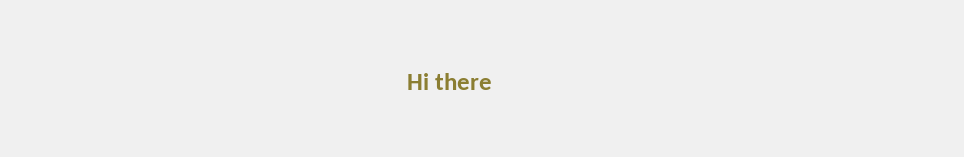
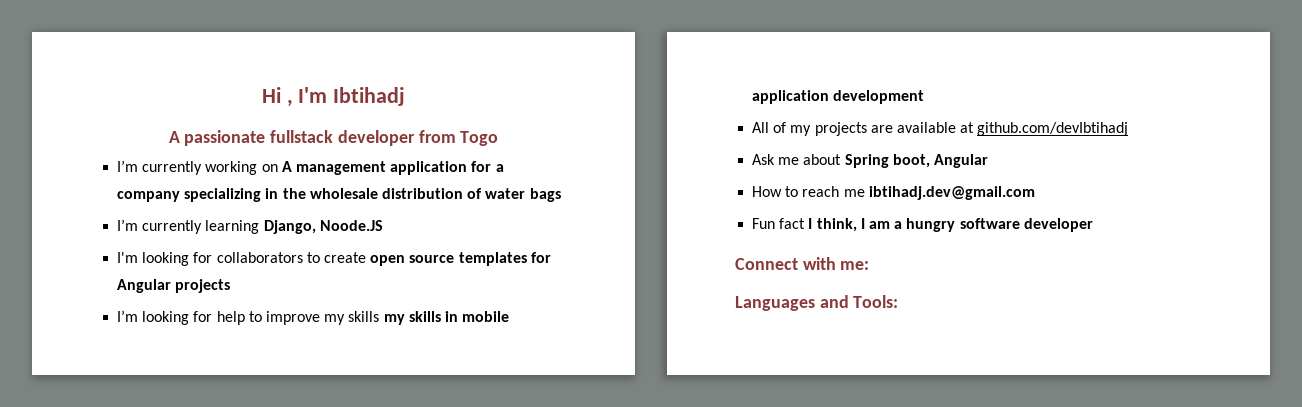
[435,73,493,90] there -> [286,87,406,107] [168,130,499,146] [117,160,504,175] [117,188,561,202] [117,219,383,234] [117,252,551,266] [117,279,231,293] [117,310,510,325] [752,90,925,104] [752,122,1129,136] [752,154,988,168] [752,186,1035,200] [752,218,1093,232] [735,257,870,270] [735,295,899,311] , I'm Ibtihadj // A passionate fullstack developer from Togo // I’m currently working on A management application for a company specializing in the wholesale distribution of water bags // I’m currently learning Django, Noode.JS // I'm looking for collaborators to create open source templates for Angular projects // I’m looking for help to improve my skills my skills in mobile application development // All of my projects are available at github.com/devIbtihadj // Ask me about Spring boot, Angular // How to reach me ibtihadj.dev@gmail.com // Fun fact I think, I am a hungry software developer // Connect with me: // Languages and Tools:

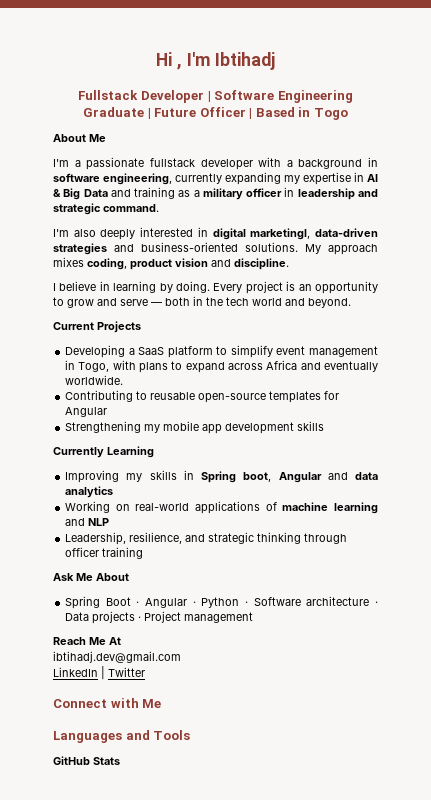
[168,130,499,146] [117,160,504,175] [117,188,561,202] [117,219,383,234] [117,252,551,266] [117,279,231,293] [117,310,510,325] [752,90,925,104] [752,122,1129,136] [752,154,988,168] [752,186,1035,200] [752,218,1093,232] A passionate fullstack developer from Togo // I’m currently working on A management application for a company specializing in the wholesale distribution of water bags // I’m currently learning Django, Noode.JS // I'm looking for collaborators to create open source templates for Angular projects // I’m looking for help to improve my skills my skills in mobile application development // All of my projects are available at github.com/devIbtihadj // Ask me about Spring boot, Angular // How to reach me ibtihadj.dev@gmail.com // Fun fact I think, I am a hungry software developer -> [78,90,353,103] [83,107,348,120] [53,134,106,142] [53,157,378,170] [53,172,378,185] [53,187,378,200] [53,203,159,215] [53,227,379,240] [53,242,378,255] [53,257,289,270] [53,281,378,294] [53,296,351,308] [53,321,141,333] [65,345,378,358] [65,360,378,373] [65,375,124,385] [65,390,340,403] [65,407,108,417] [65,421,325,434] [53,446,154,458] [65,470,379,483] [65,486,114,498] [65,501,378,514] [65,518,110,526] [65,532,348,545] [65,547,144,559] [53,573,129,581] [65,596,379,609] [65,611,254,624] [53,637,121,645] [53,651,181,663] [53,666,145,680] Fullstack Developer | Software Engineering Graduate | Future Officer | Based in Togo // About Me // I'm a passionate fullstack developer with a background in software engineering, currently expanding my expertise in AI & Big Data and training as a military officer in leadership and strategic command. // I'm also deeply interested in digital marketingl, data-driven strategies and business-oriented solutions. My approach mixes coding, product vision and discipline. // I believe in learning by doing. Every project is an opportunity to grow and serve — both in the tech world and beyond. // Current Projects // Developing a SaaS platform to simplify event management in Togo, with plans to expand across Africa and eventually worldwide. // Contributing to reusable open-source templates for Angular // Strengthening my mobile app development skills // Currently Learning // Improving my skills in Spring boot, Angular and data analytics // Working on real-world applications of machine learning and NLP // Leadership, resilience, and strategic thinking through officer training // Ask Me About // Spring Boot · Angular · Python · Software architecture · Data projects · Project management // Reach Me At // ibtihadj.dev@gmail.com // LinkedIn | Twitter
[840,261,870,270] me: -> [142,699,162,708] Me
[853,295,899,308] Tools: -> [153,730,191,740] [53,756,120,765] Tools // GitHub Stats

